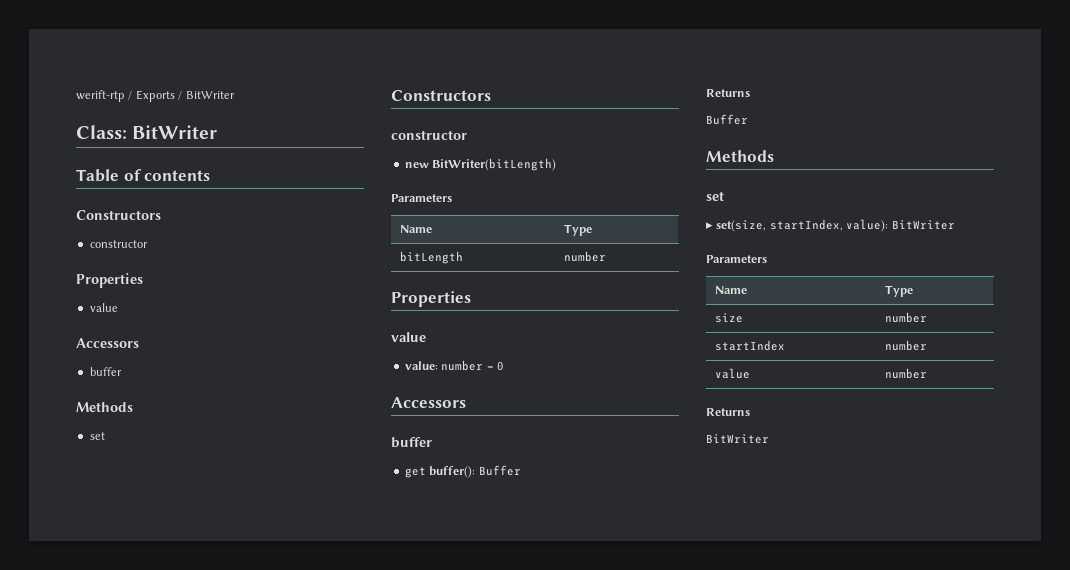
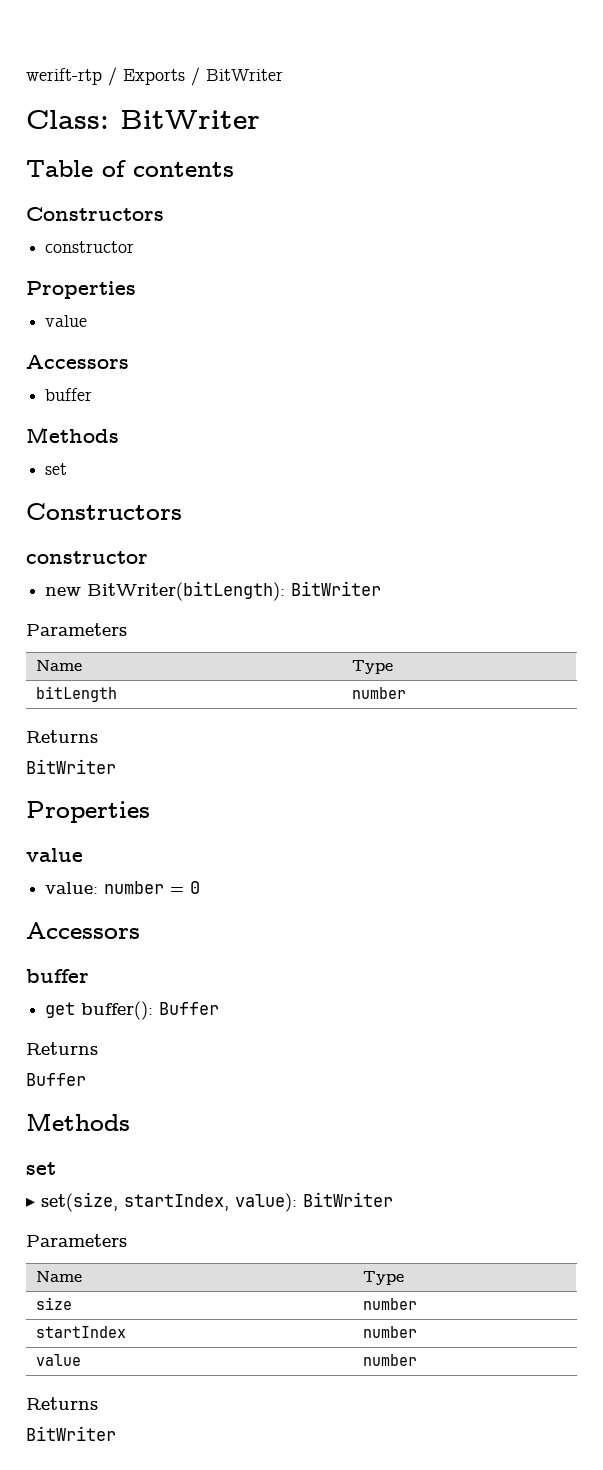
[432,158,557,171] BitWriter(bitLength) -> [87,581,382,601] BitWriter(bitLength): BitWriter
(607, 256) none -> [26,730,98,743] [26,759,116,774] // Returns // BitWriter

